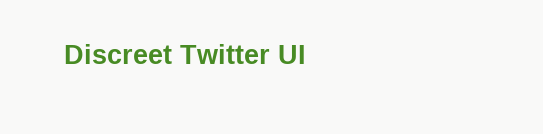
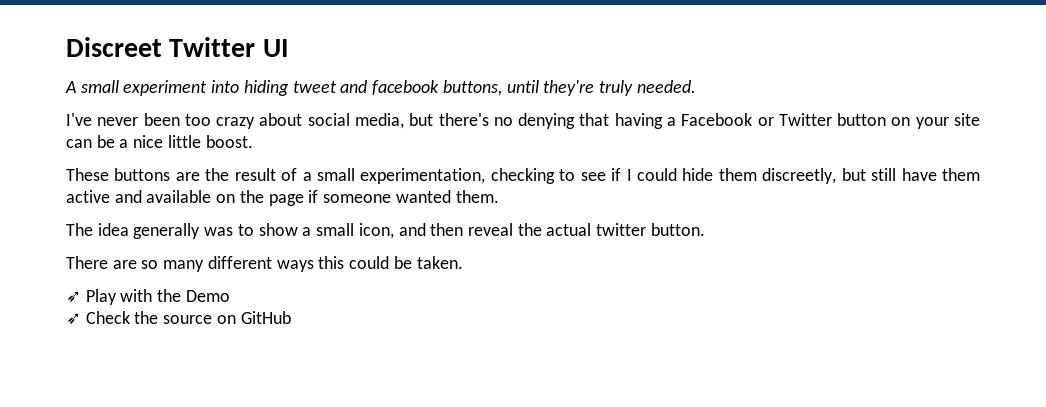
(306, 54) none -> [65,80,696,96] [66,113,981,129] [66,135,253,148] [66,168,981,184] [66,190,499,206] [66,223,705,239] [66,256,463,272] [66,289,230,305] [66,311,291,325] // A small experiment into hiding tweet and facebook buttons, until they're truly needed. // I've never been too crazy about social media, but there's no denying that having a Facebook or Twitter button on your site can be a nice little boost. // These buttons are the result of a small experimentation, checking to see if I could hide them discreetly, but still have them active and available on the page if someone wanted them. // The idea generally was to show a small icon, and then reveal the actual twitter button. // There are so many different ways this could be taken. // ➶ Play with the Demo // ➶ Check the source on GitHub

